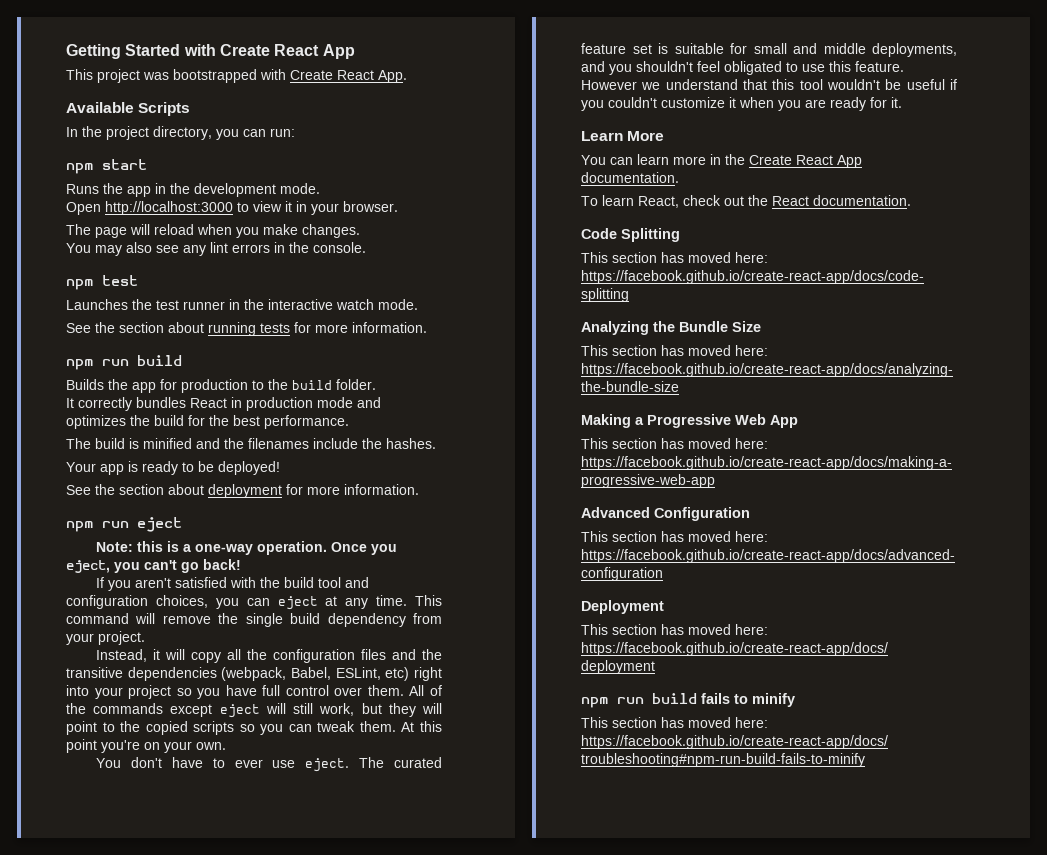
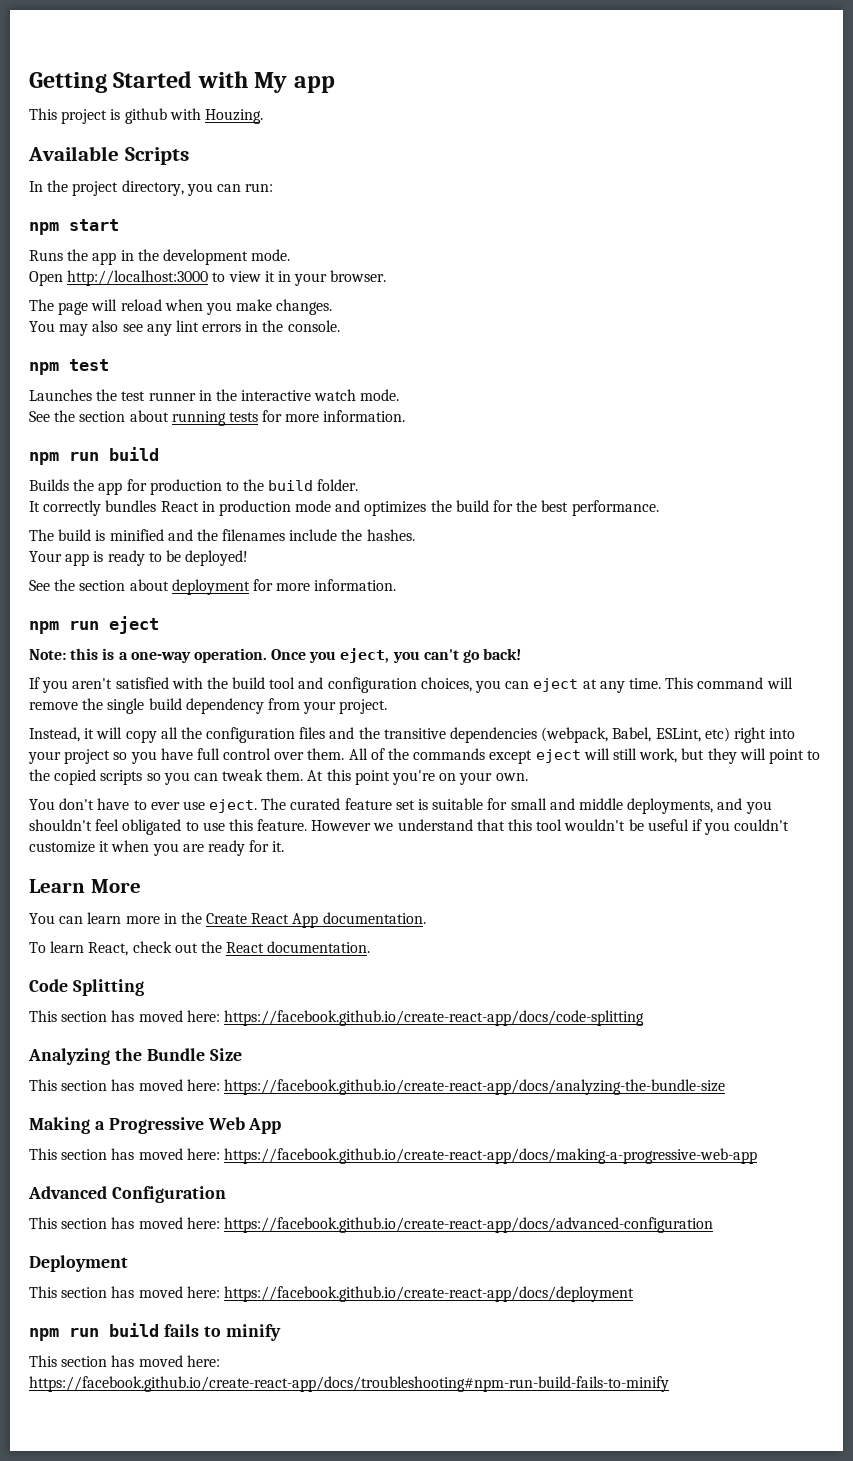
[219,44,355,59] Create React App -> [254,72,335,93] My app
[143,69,407,83] was bootstrapped with Create React App. -> [110,108,263,124] is github with Houzing.

